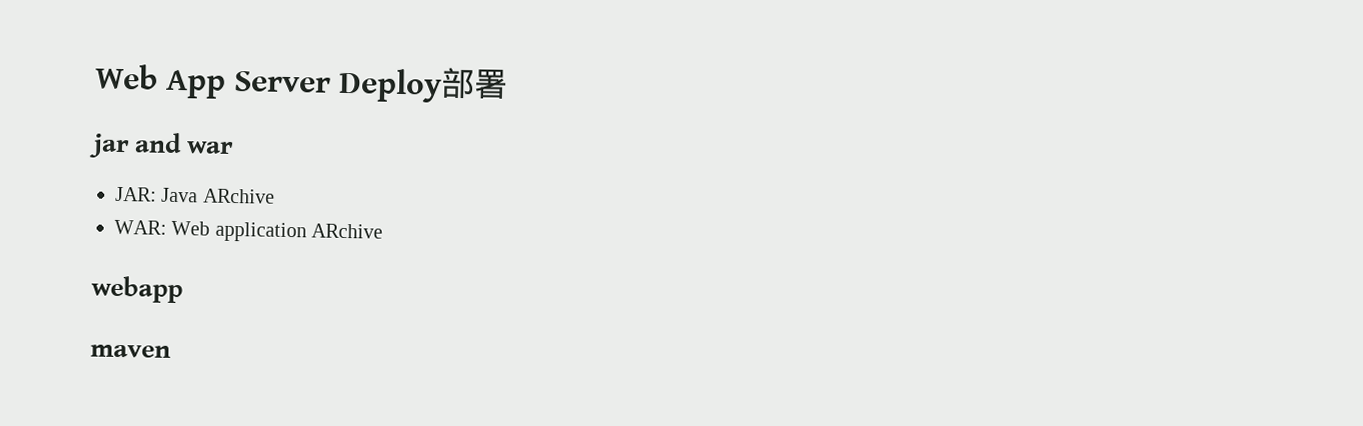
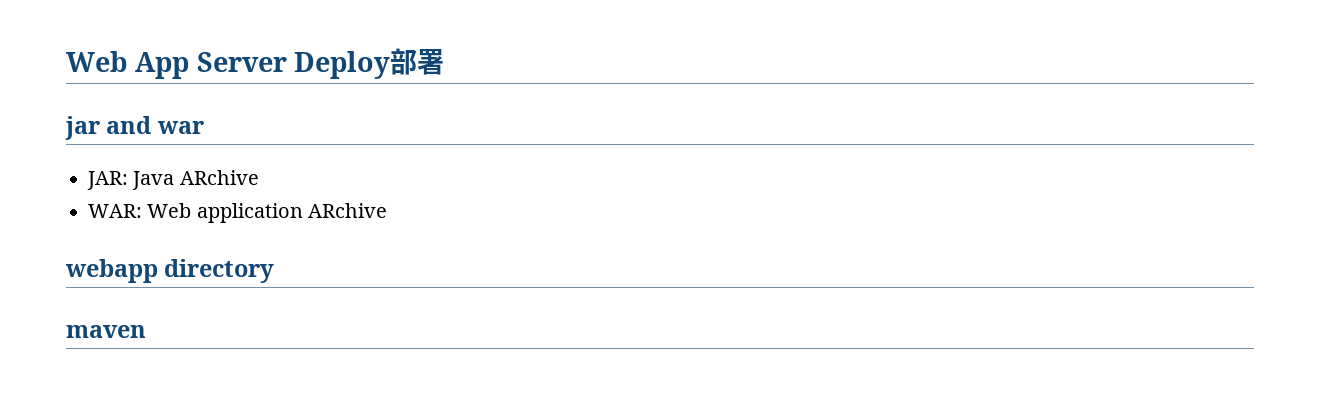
(183, 289) none -> [164,259,275,283] directory

